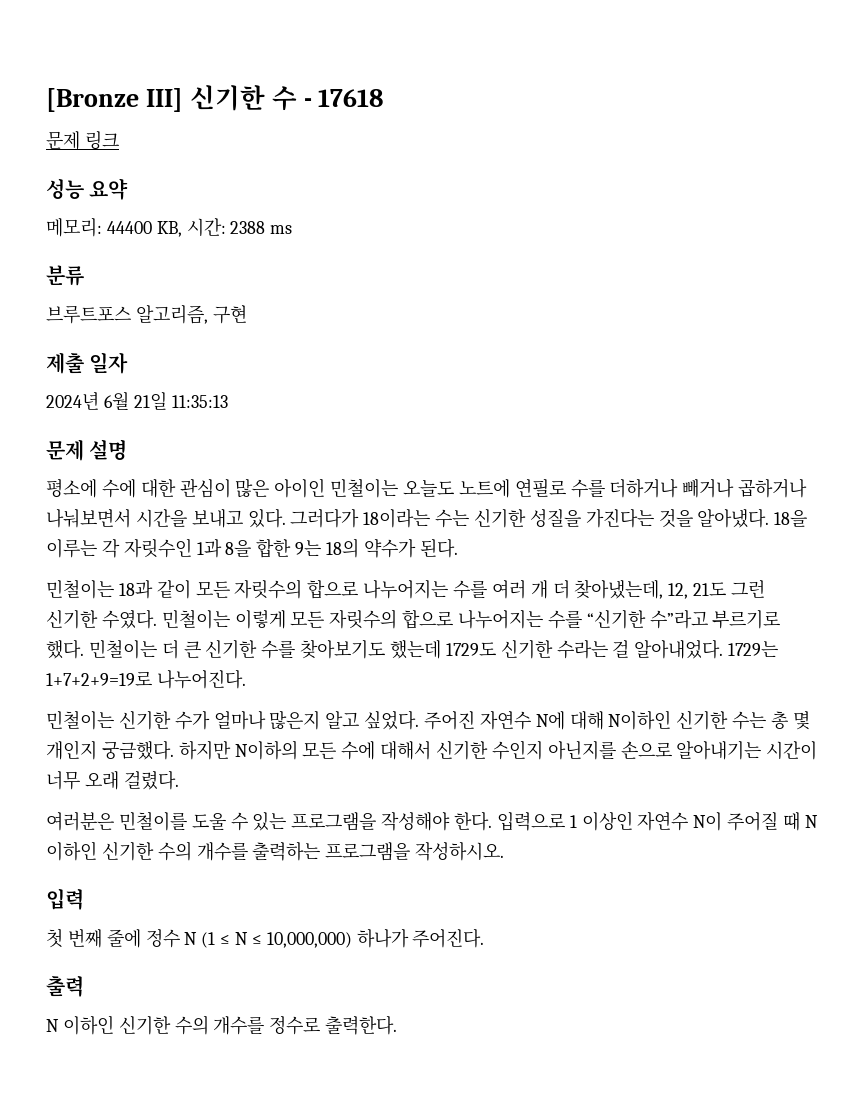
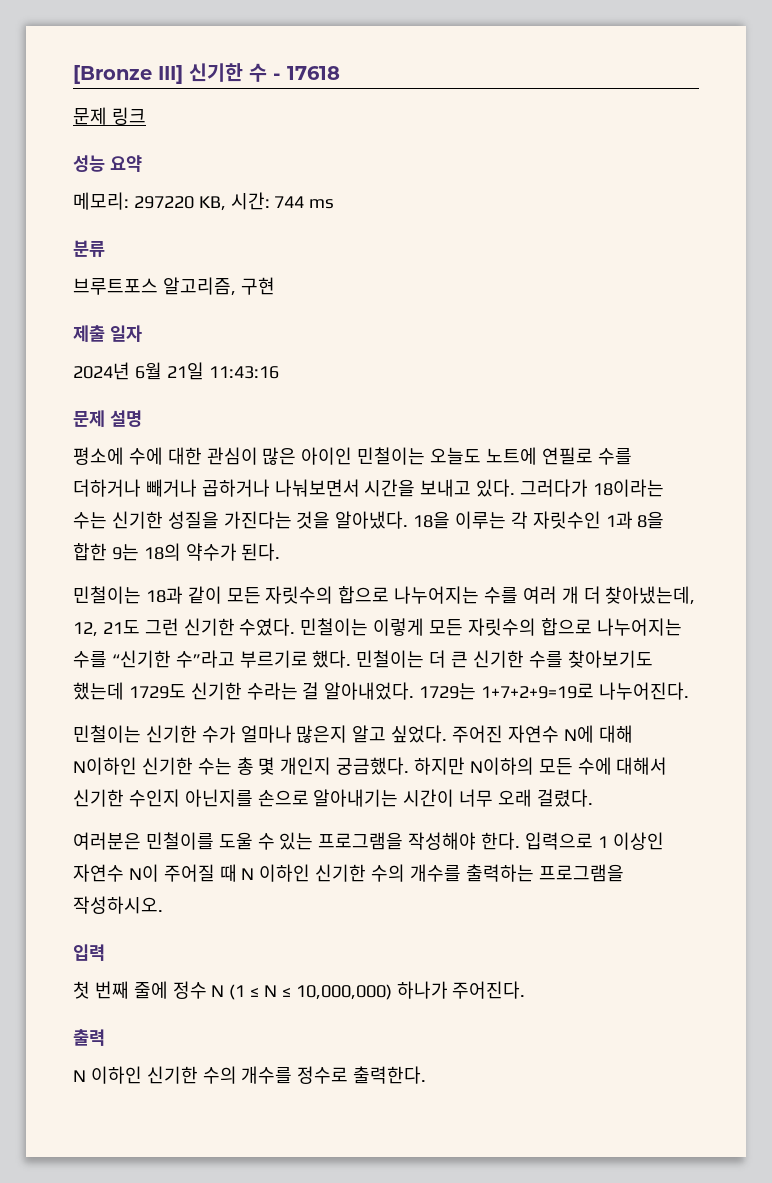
[106,221,152,234] 44400 -> [133,196,194,209] 297220
[230,221,266,234] 2388 -> [274,196,305,208] 744
[171,395,228,408] 11:35:13 -> [208,366,279,379] 11:43:16

